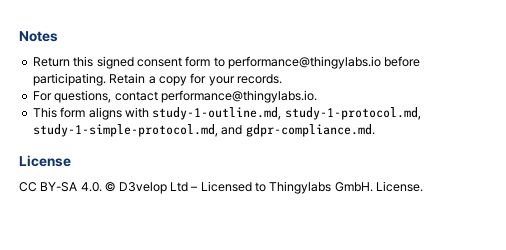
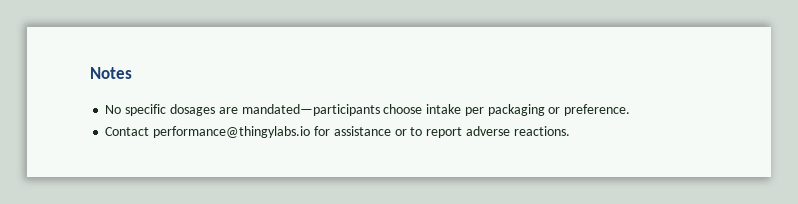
[32,56,421,69] [32,73,282,86] [32,90,317,103] [32,107,421,120] [32,124,375,137] [19,155,71,167] [19,181,424,194] Return this signed consent form to performance@thingylabs.io before participating. Retain a copy for your records. // For questions, contact performance@thingylabs.io. // This form aligns with study-1-outline.md, study-1-protocol.md, study-1-simple-protocol.md, and gdpr-compliance.md. // License // CC BY-SA 4.0. © D3velop Ltd – Licensed to Thingylabs GmbH. License. -> [105,104,631,116] [105,126,570,138] No specific dosages are mandated—participants choose intake per packaging or preference. // Contact performance@thingylabs.io for assistance or to report adverse reactions.

